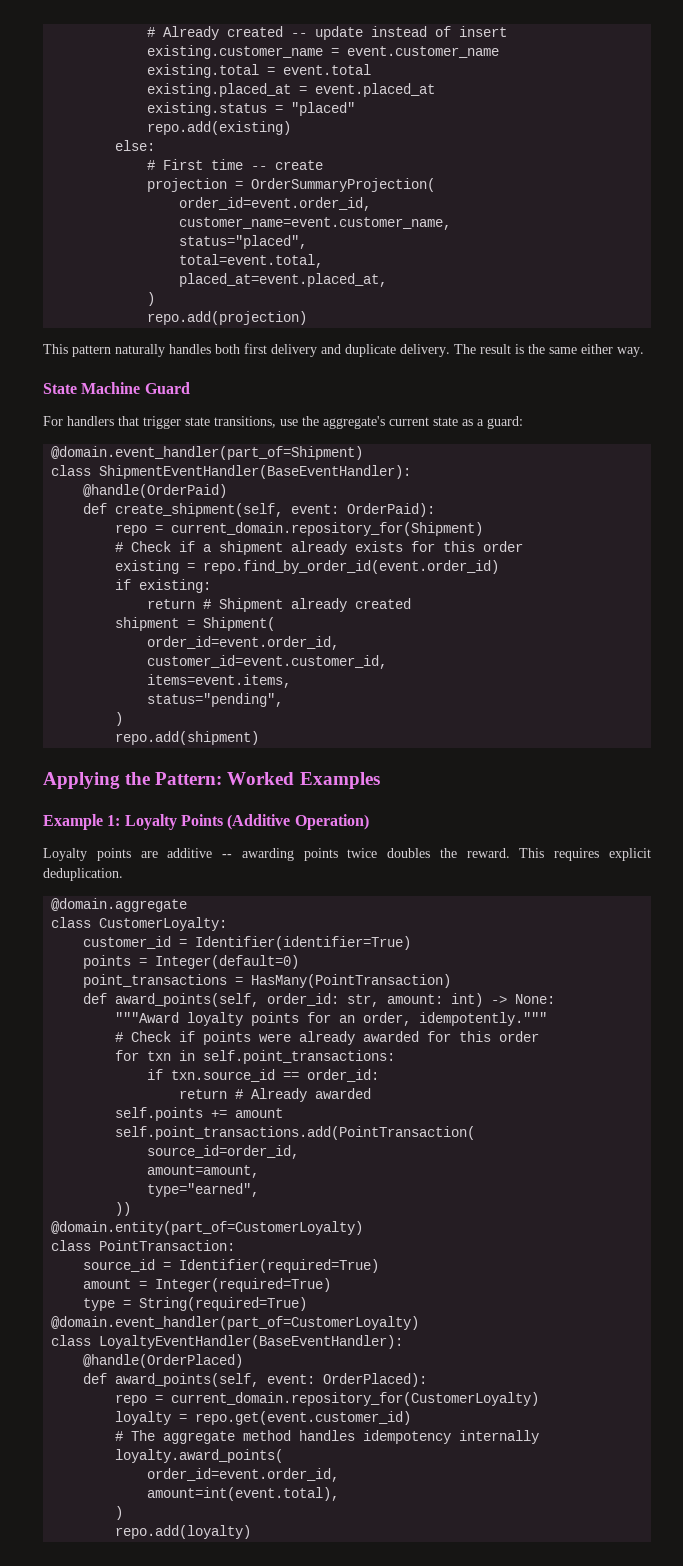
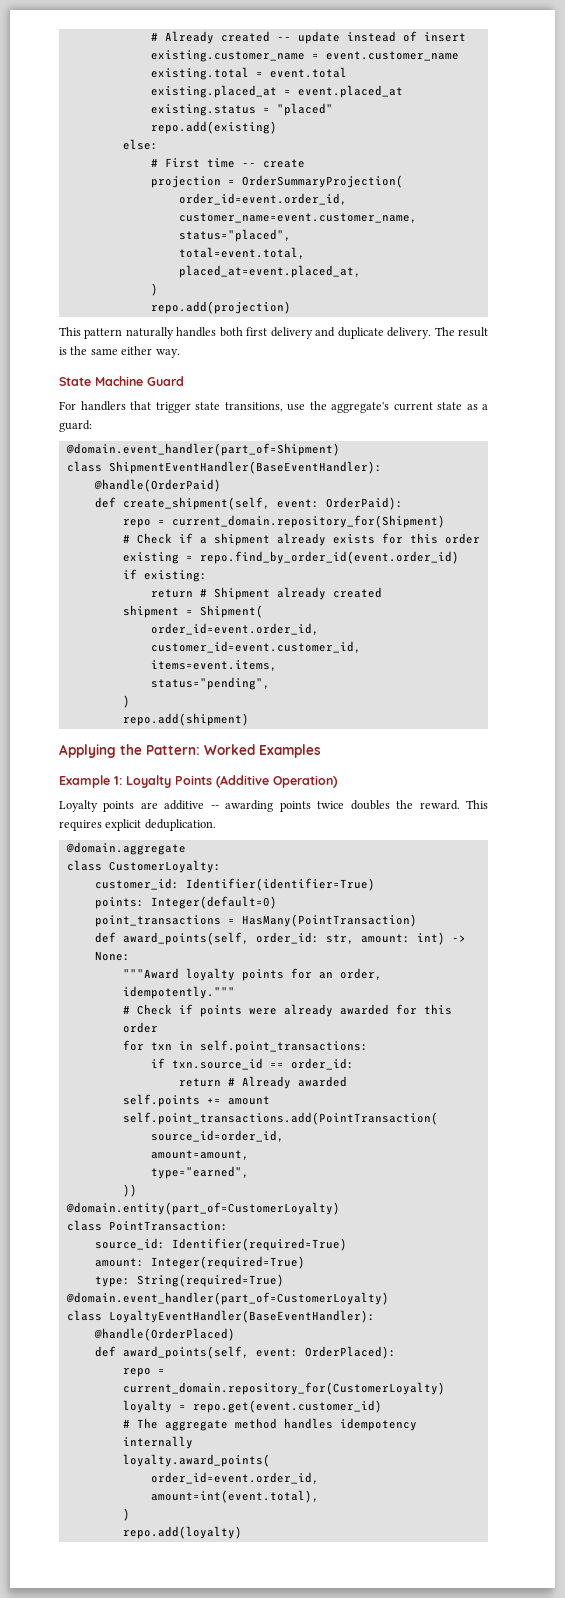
[83,936,188,949] customer_id = -> [94,878,179,890] customer_id:
[83,955,148,969] points = -> [94,897,144,909] points:
[83,1259,172,1272] source_id = -> [94,1238,165,1250] source_id:
[83,1279,148,1289] amount = -> [94,1258,144,1267] amount:
[83,1298,132,1311] type = -> [94,1276,130,1287] type:

